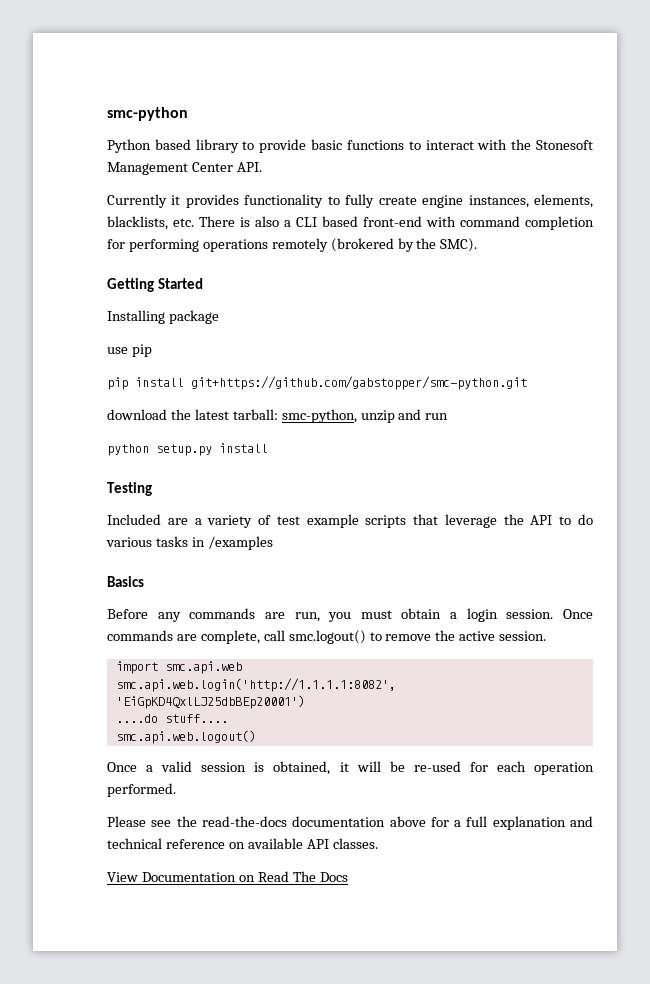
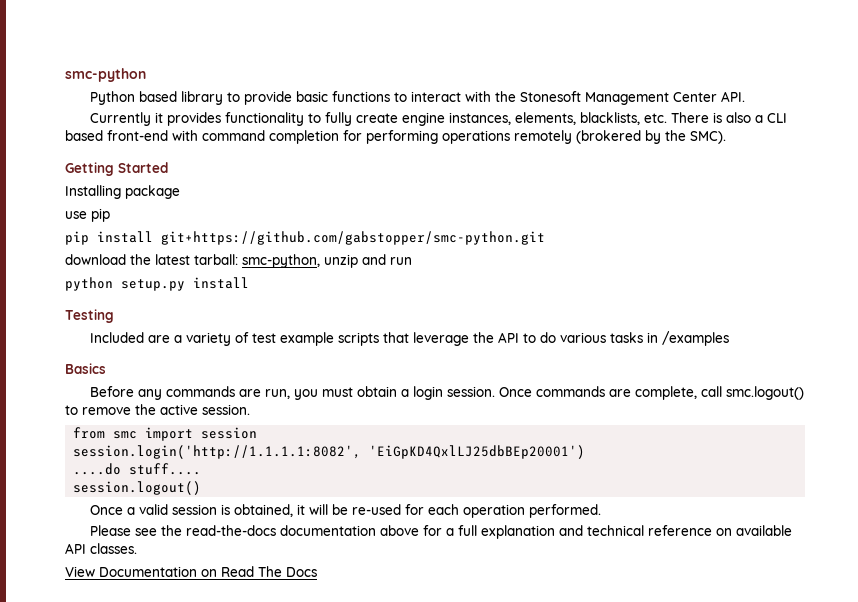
[115,661,242,674] [115,678,396,692] import smc.api.web // smc.api.web.login('http://1.1.1.1:8082', -> [73,427,258,441] [73,445,362,459] from smc import session // session.login('http://1.1.1.1:8082',
[115,730,256,744] smc.api.web.logout() -> [73,481,202,495] session.logout()

